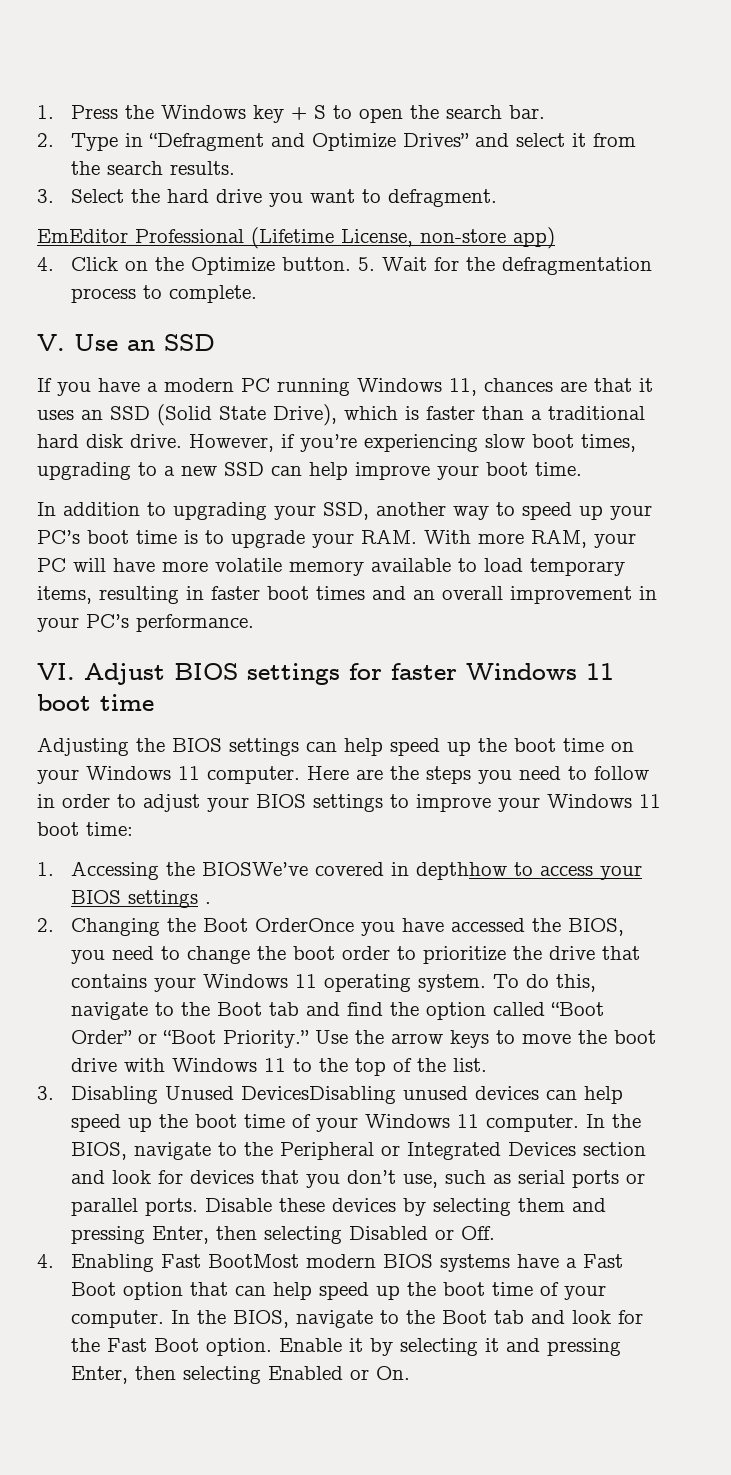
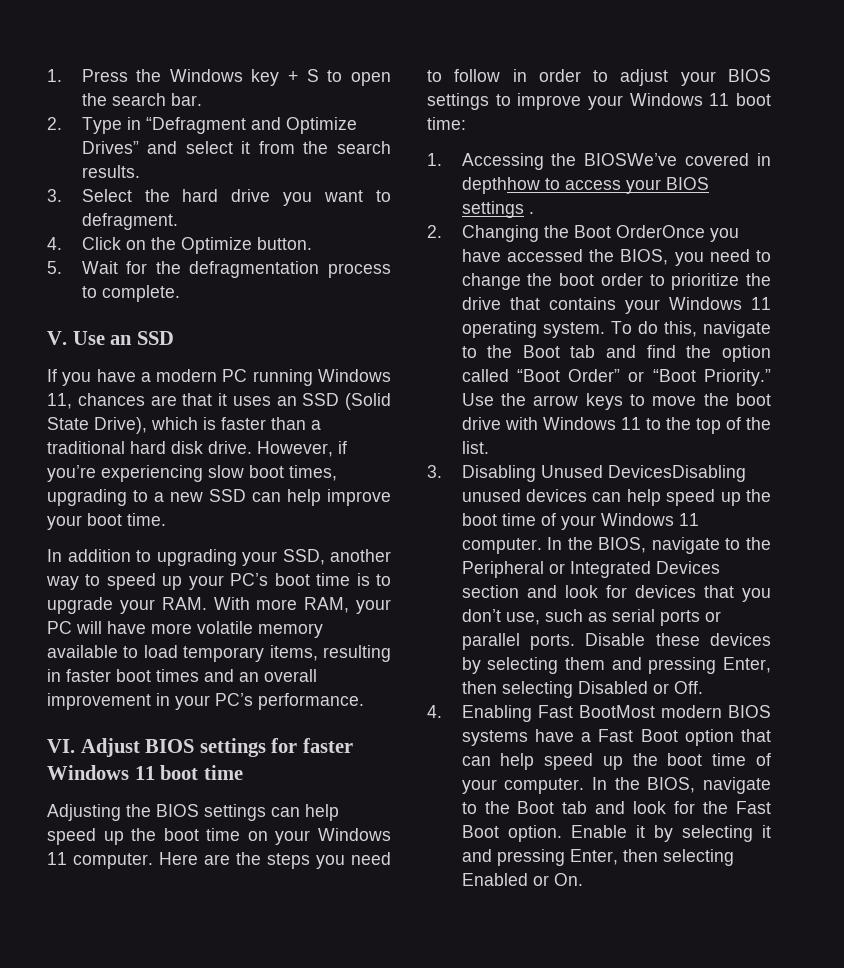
[37,227,555,249] // EmEditor Professional (Lifetime License, non-store app) -> (178, 221) none
(351, 264) none -> (312, 243) //

